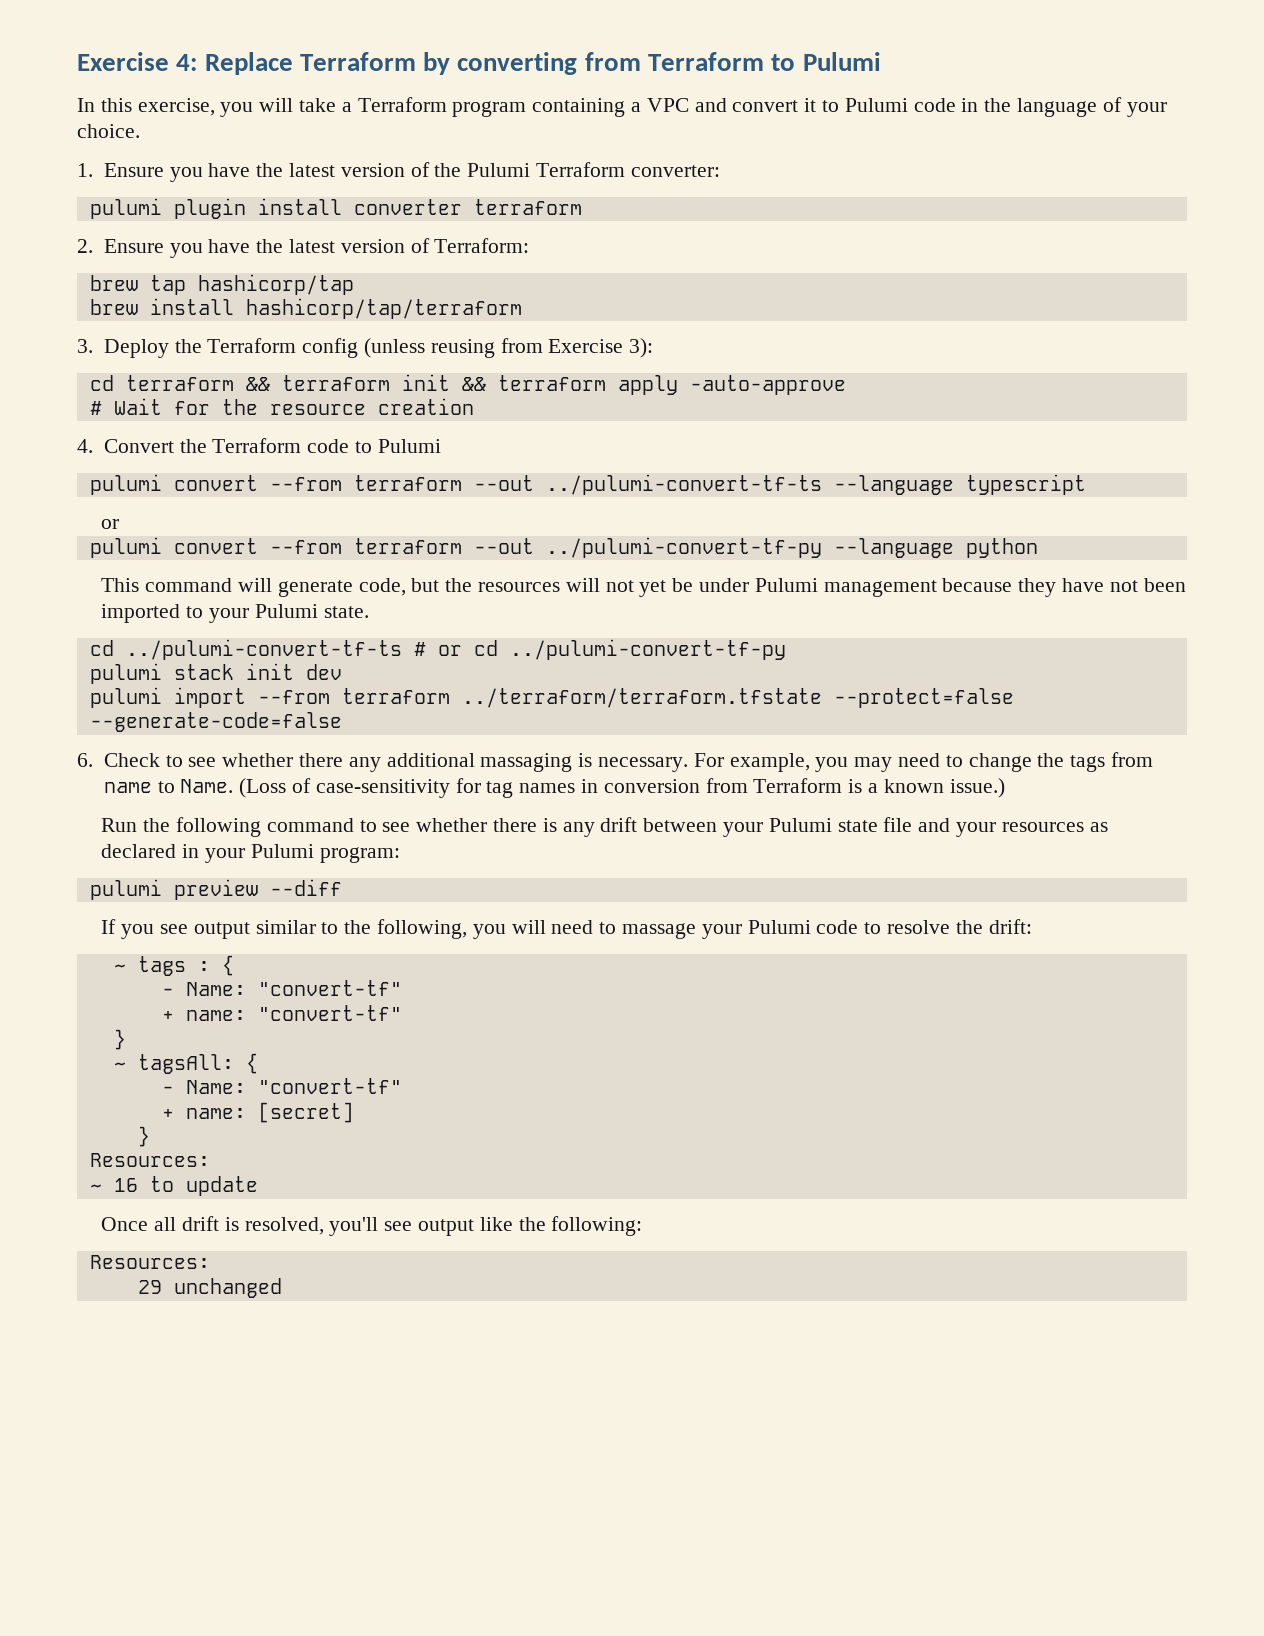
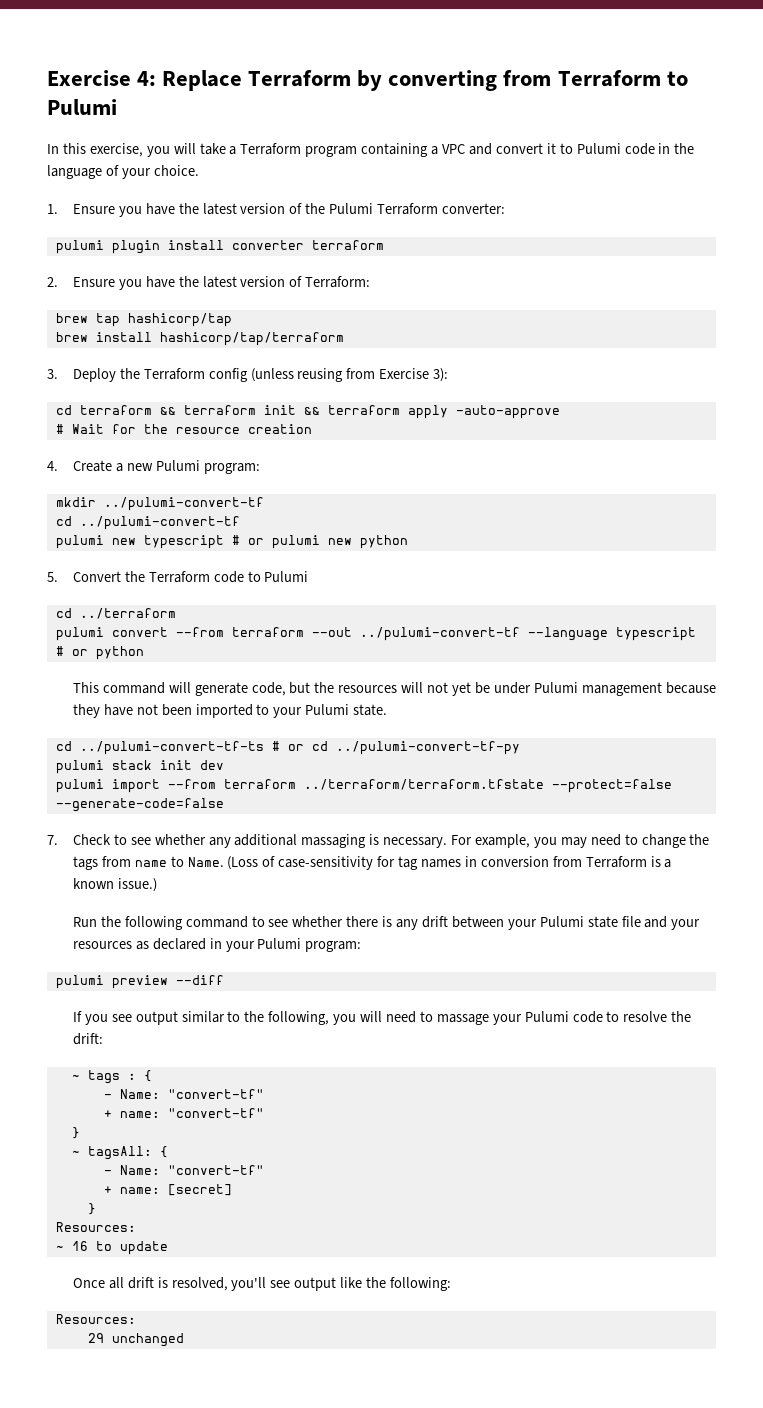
(93, 446) none -> [72,460,260,474] [55,497,264,511] [55,516,240,530] [55,535,408,549] [47,572,58,582] Create a new Pulumi program: // mkdir ../pulumi-convert-tf // cd ../pulumi-convert-tf // pulumi new typescript # or pulumi new python // 5.
[89,474,1086,495] [101,519,120,529] [89,537,954,558] pulumi convert --from terraform --out ../pulumi-convert-tf-ts --language typescript // or // pulumi convert --from terraform --out ../pulumi-convert-tf-py --language -> [55,608,176,619] [55,627,696,641] [55,646,88,656] cd ../terraform // pulumi convert --from terraform --out ../pulumi-convert-tf --language typescript # or
[77,753,93,767] 6. -> [47,835,58,845] 7.
[298,753,343,767] there -> (206, 839) none

